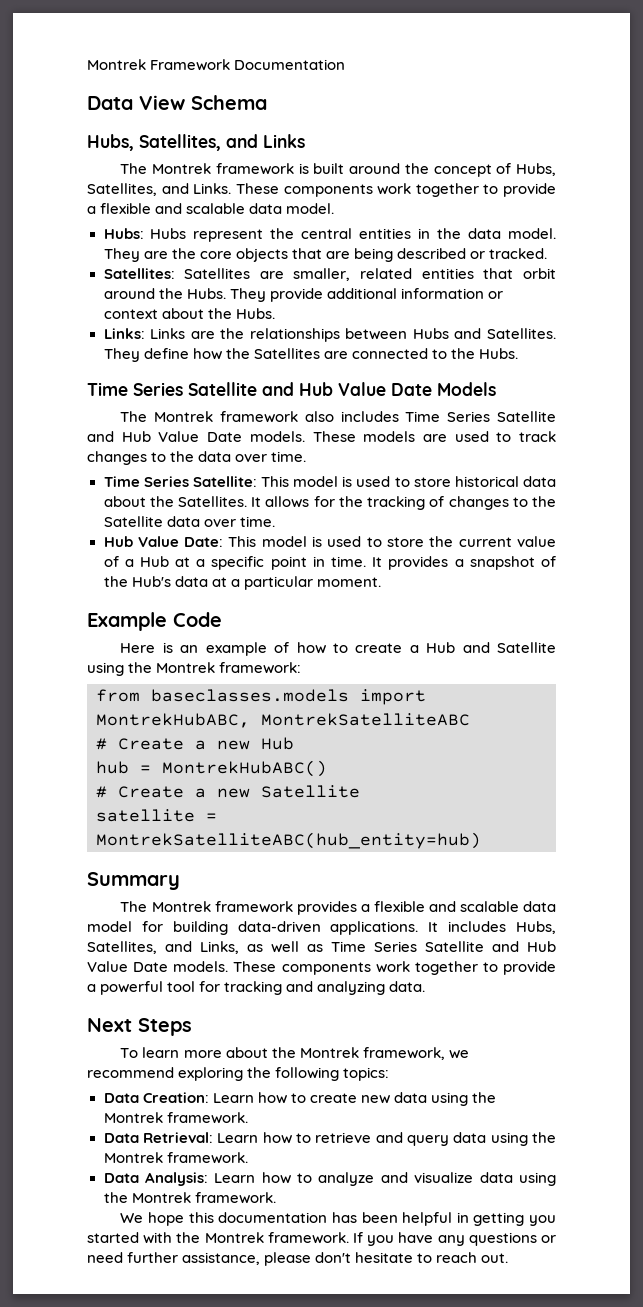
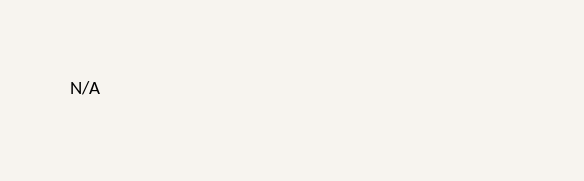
[87,59,346,71] [87,95,267,110] [87,134,305,151] [120,163,557,177] [87,183,556,197] [87,203,335,214] [103,228,557,242] [103,248,547,262] [103,268,557,281] [103,288,503,302] [103,308,275,319] [103,328,556,342] [103,348,518,362] [87,382,496,396] [120,411,556,423] [87,431,556,442] [87,451,307,465] [103,476,556,487] [103,496,556,510] [103,516,275,527] [103,536,556,547] [103,556,556,570] [103,576,381,590] [87,612,222,631] [120,642,556,656] [87,662,302,676] [96,689,426,705] [96,713,470,728] [96,737,294,750] [96,760,327,777] [96,785,360,798] [96,809,217,822] [96,832,481,849] [87,872,180,890] [120,901,556,915] [87,921,557,935] [87,941,556,954] [87,961,556,975] [87,981,426,995] [87,1018,192,1036] [120,1047,469,1060] [87,1067,390,1081] [103,1092,496,1106] [103,1112,248,1124] [103,1132,557,1146] [103,1152,248,1164] [103,1172,557,1186] [103,1192,276,1204] [120,1212,556,1226] [87,1232,556,1246] [87,1252,509,1266] Montrek Framework Documentation // Data View Schema // Hubs, Satellites, and Links // The Montrek framework is built around the concept of Hubs, Satellites, and Links. These components work together to provide a flexible and scalable data model. // Hubs: Hubs represent the central entities in the data model. They are the core objects that are being described or tracked. // Satellites: Satellites are smaller, related entities that orbit around the Hubs. They provide additional information or context about the Hubs. // Links: Links are the relationships between Hubs and Satellites. They define how the Satellites are connected to the Hubs. // Time Series Satellite and Hub Value Date Models // The Montrek framework also includes Time Series Satellite and Hub Value Date models. These models are used to track changes to the data over time. // Time Series Satellite: This model is used to store historical data about the Satellites. It allows for the tracking of changes to the Satellite data over time. // Hub Value Date: This model is used to store the current value of a Hub at a specific point in time. It provides a snapshot of the Hub's data at a particular moment. // Example Code // Here is an example of how to create a Hub and Satellite using the Montrek framework: // from baseclasses.models import MontrekHubABC, MontrekSatelliteABC // # Create a new Hub // hub = MontrekHubABC() // # Create a new Satellite // satellite = MontrekSatelliteABC(hub_entity=hub) // Summary // The Montrek framework provides a flexible and scalable data model for building data-driven applications. It includes Hubs, Satellites, and Links, as well as Time Series Satellite and Hub Value Date models. These components work together to provide a powerful tool for tracking and analyzing data. // Next Steps // To learn more about the Montrek framework, we recommend exploring the following topics: // Data Creation: Learn how to create new data using the Montrek framework. // Data Retrieval: Learn how to retrieve and query data using the Montrek framework. // Data Analysis: Learn how to analyze and visualize data using the Montrek framework. // We hope this documentation has been helpful in getting you started with the Montrek framework. If you have any questions or need further assistance, please don't hesitate to reach out. -> [70,81,100,95] N/A

